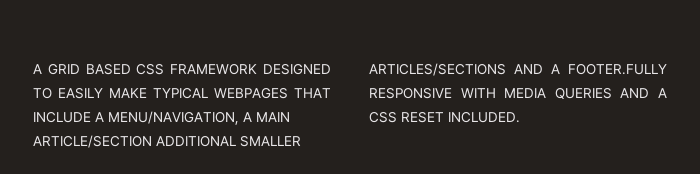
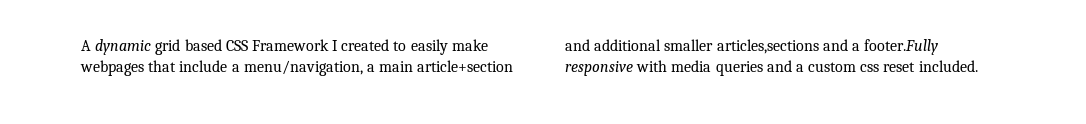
[33,63,331,75] [33,87,331,99] [33,111,290,125] [33,135,301,148] [369,63,667,76] [369,87,667,99] [369,111,520,123] A GRID BASED CSS FRAMEWORK DESIGNED TO EASILY MAKE TYPICAL WEBPAGES THAT INCLUDE A MENU/NAVIGATION, A MAIN ARTICLE/SECTION ADDITIONAL SMALLER ARTICLES/SECTIONS AND A FOOTER.FULLY RESPONSIVE WITH MEDIA QUERIES AND A CSS RESET INCLUDED. -> [81,39,488,55] [80,60,514,76] [565,39,939,55] [565,60,978,76] A dynamic grid based CSS Framework I created to easily make webpages that include a menu/navigation, a main article+section and additional smaller articles,sections and a footer.Fully responsive with media queries and a custom css reset included.

